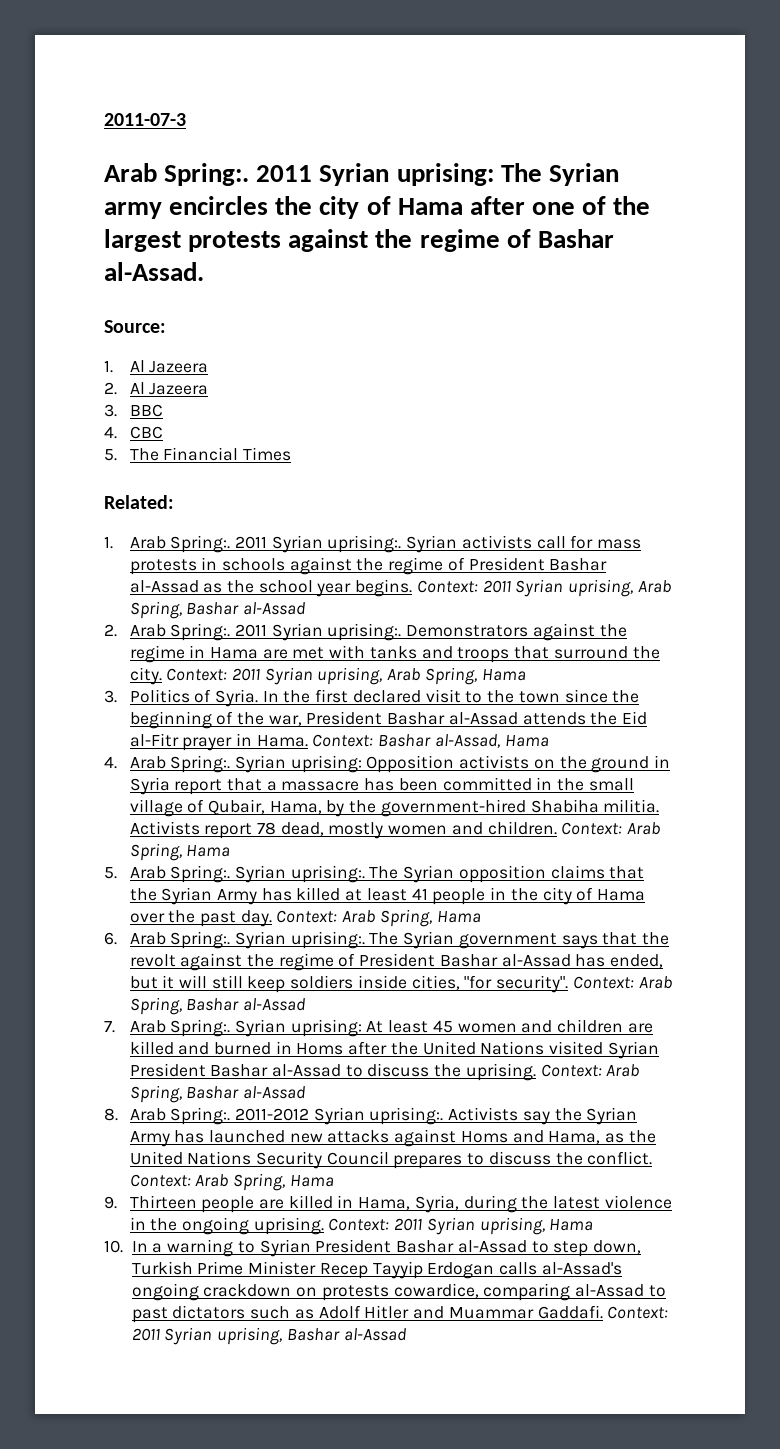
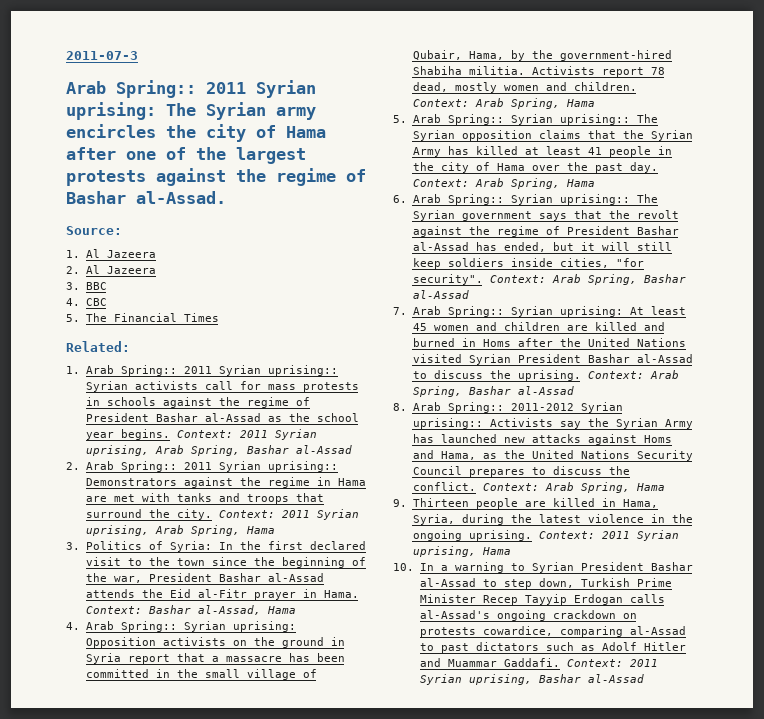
[164,163,250,186] Spring:. -> [116,80,196,98] Spring::
[170,535,402,553] Spring:. 2011 Syrian uprising:. -> [120,365,338,376] Spring:: 2011 Syrian uprising::
[170,623,402,641] Spring:. 2011 Syrian uprising:. -> [120,461,338,472] Spring:: 2011 Syrian uprising::
[215,689,259,707] Syria. -> [169,541,212,552] Syria:
[170,755,231,773] Spring:. -> [120,621,177,632] Spring::
[170,865,365,883] Spring:. Syrian uprising:. -> [447,114,630,125] Spring:: Syrian uprising::
[170,931,365,949] Spring:. Syrian uprising:. -> [447,194,630,205] Spring:: Syrian uprising::
[170,1019,231,1037] Spring:. -> [447,306,504,317] Spring::
[170,1107,231,1125] Spring:. -> [447,402,504,413] Spring::
[369,1107,444,1125] uprising:. -> [412,418,483,429] uprising::

